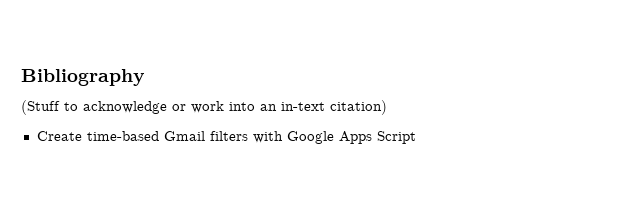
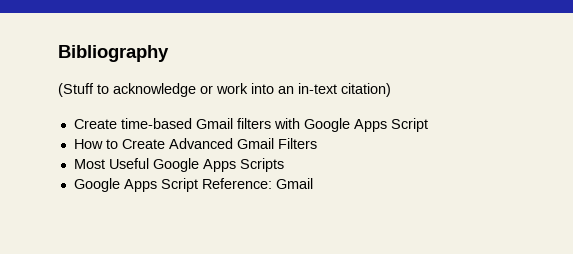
(416, 137) none -> [73,138,317,149] [73,158,284,172] [73,178,313,192] // How to Create Advanced Gmail Filters // Most Useful Google Apps Scripts // Google Apps Script Reference: Gmail

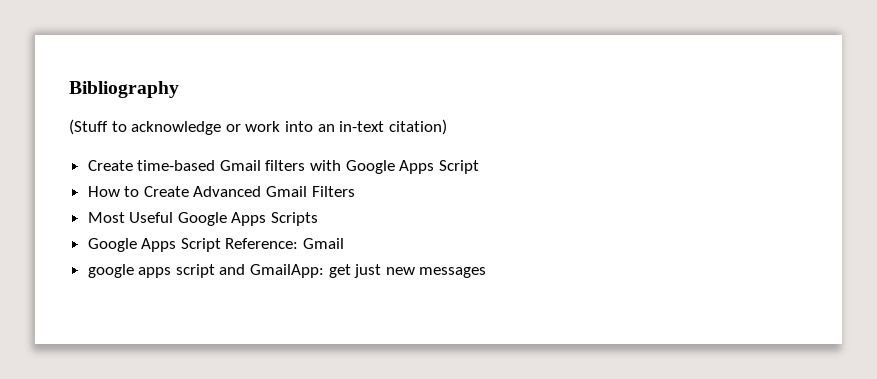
(313, 183) none -> [87,264,487,278] // google apps script and GmailApp: get just new messages

